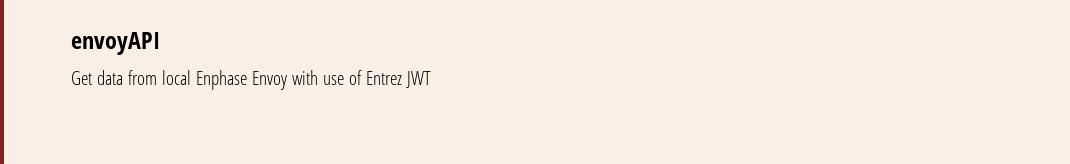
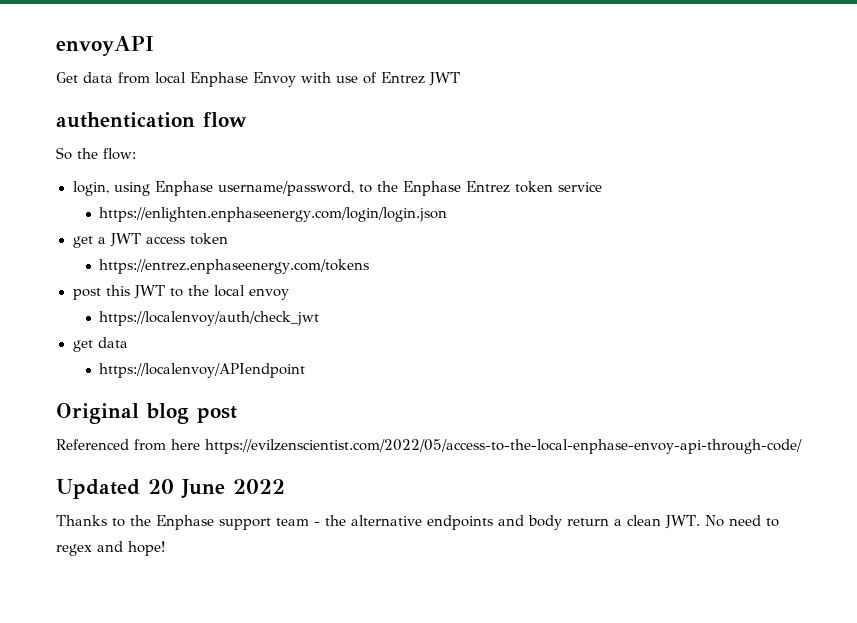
(431, 79) none -> [56,112,247,128] [56,147,136,160] [72,181,602,196] [99,207,448,222] [72,233,228,248] [99,259,370,274] [72,285,289,300] [99,311,320,326] [72,337,128,352] [99,363,306,378] [56,403,237,424] [56,439,802,454] [56,479,285,499] [56,515,779,530] [56,541,165,556] // authentication flow // So the flow: // login, using Enphase username/password, to the Enphase Entrez token service // https://enlighten.enphaseenergy.com/login/login.json // get a JWT access token // https://entrez.enphaseenergy.com/tokens // post this JWT to the local envoy // https://localenvoy/auth/check_jwt // get data // https://localenvoy/APIendpoint // Original blog post // Referenced from here https://evilzenscientist.com/2022/05/access-to-the-local-enphase-envoy-api-through-code/ // Updated 20 June 2022 // Thanks to the Enphase support team - the alternative endpoints and body return a clean JWT. No need to regex and hope!

